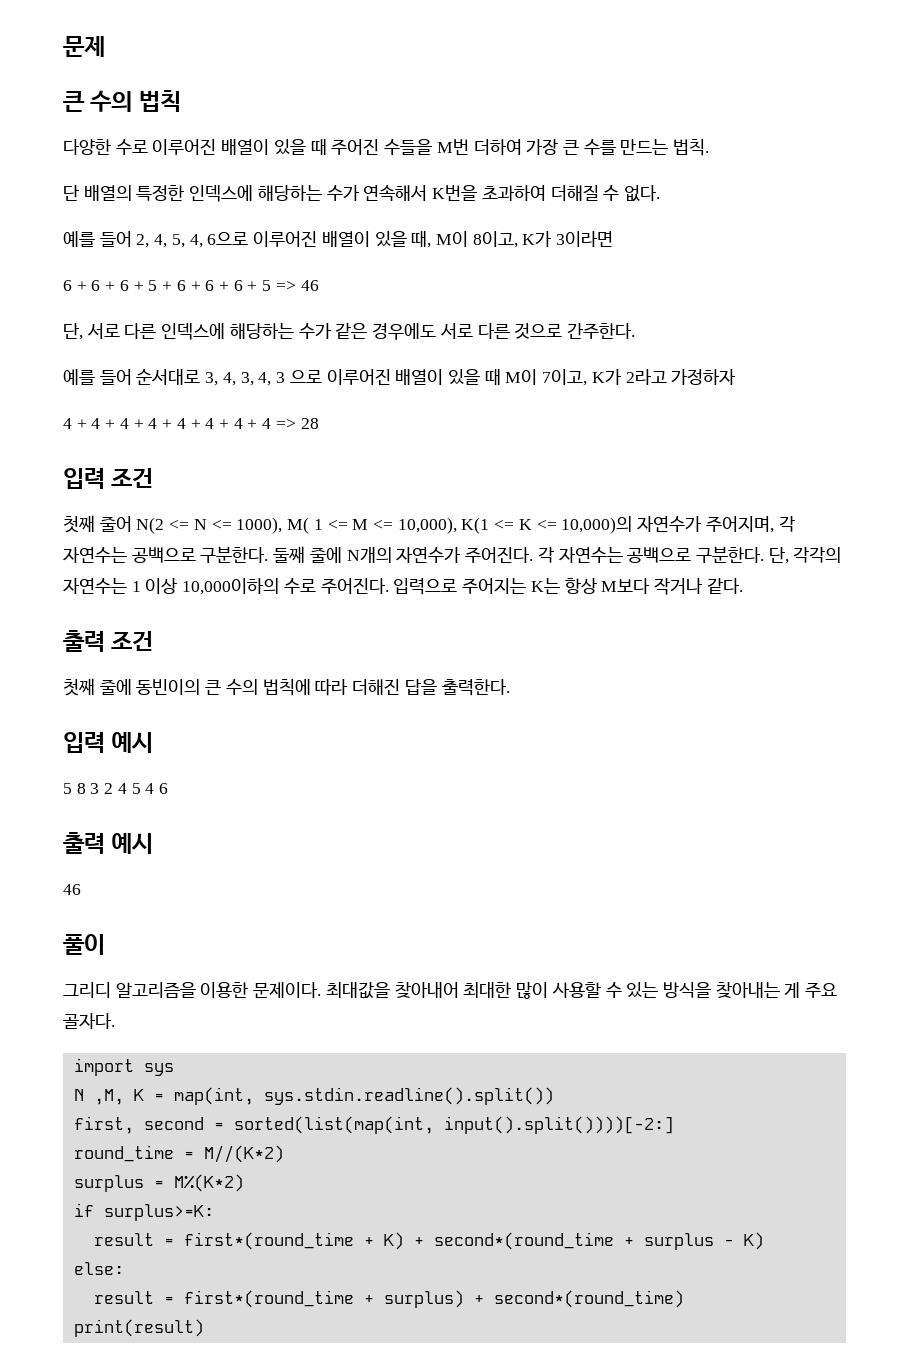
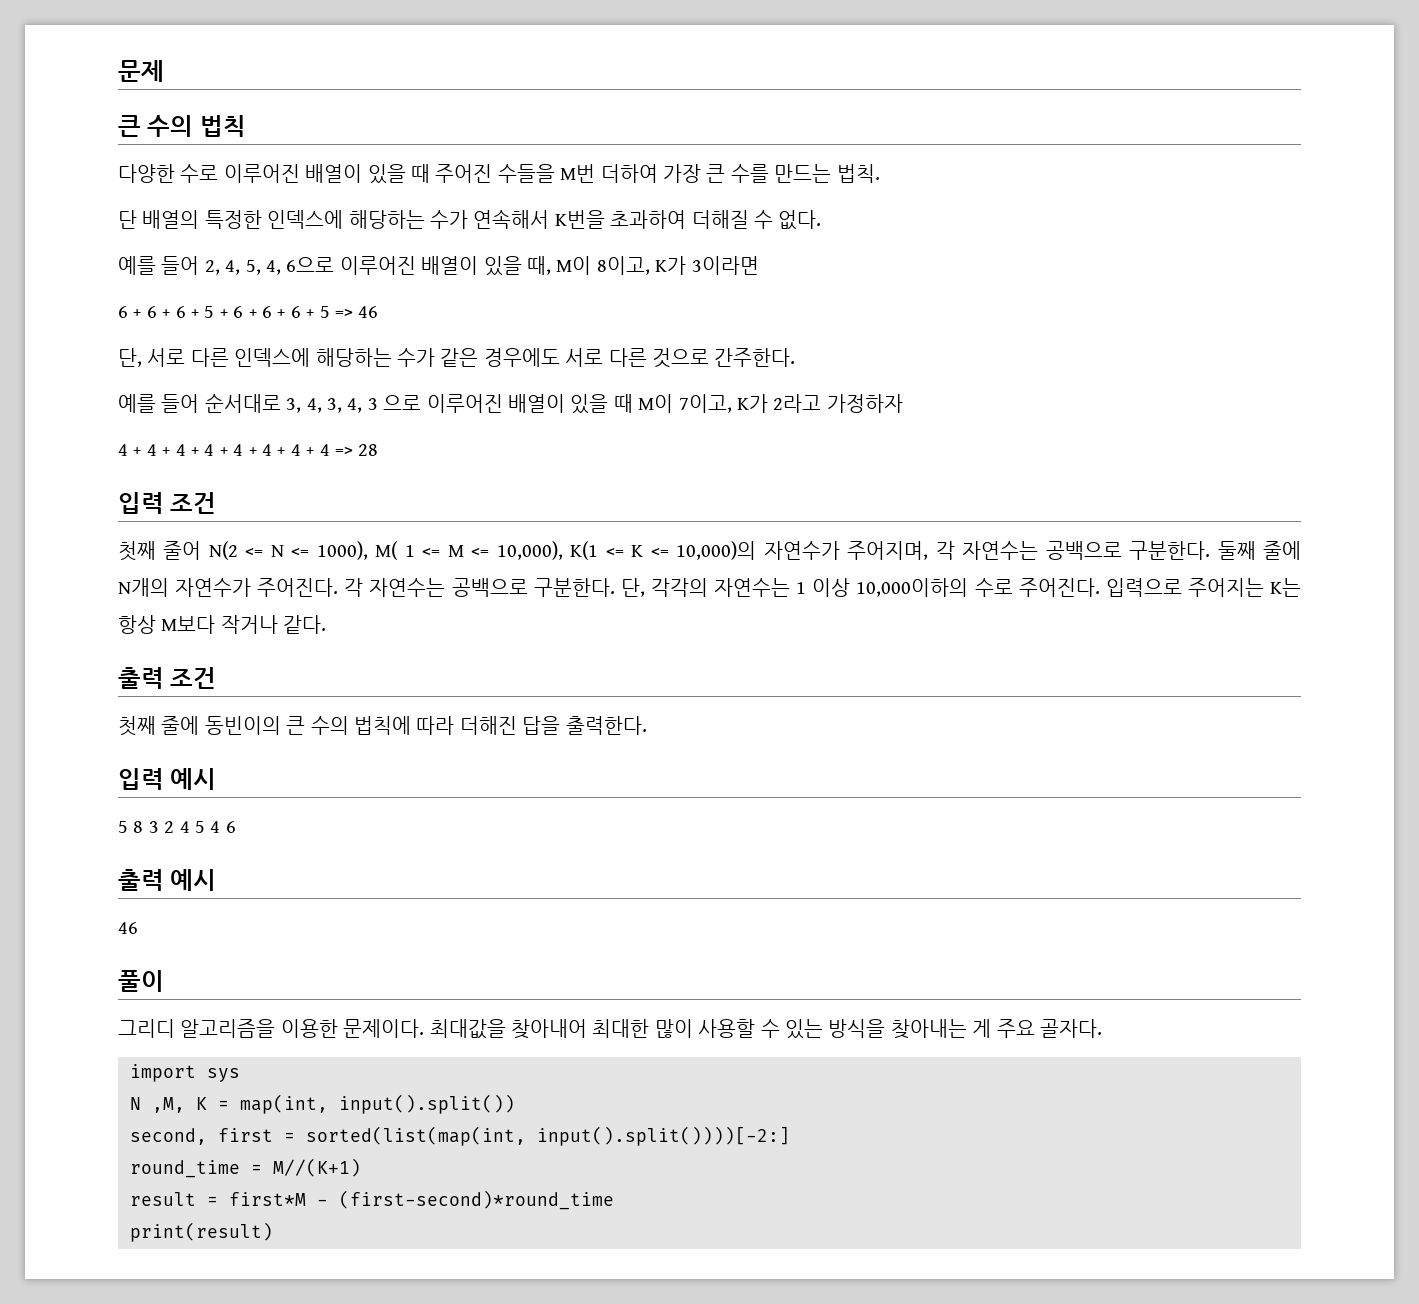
[263,1087,554,1105] [73,1116,204,1134] sys.stdin.readline().split()) // first, second -> [339,1094,515,1114] [130,1128,273,1145] input().split()) // second, first
[203,1145,284,1163] [73,1174,244,1192] [73,1203,214,1221] [93,1232,764,1250] [73,1262,124,1275] [93,1290,684,1308] M//(K*2) // surplus = M%(K*2) // if surplus>=K: // result = first*(round_time + K) + second*(round_time + surplus - K) // else: // result = first*(round_time + surplus) + second*(round_time) -> [273,1158,361,1177] [130,1190,614,1210] M//(K+1) // result = first*M - (first-second)*round_time

